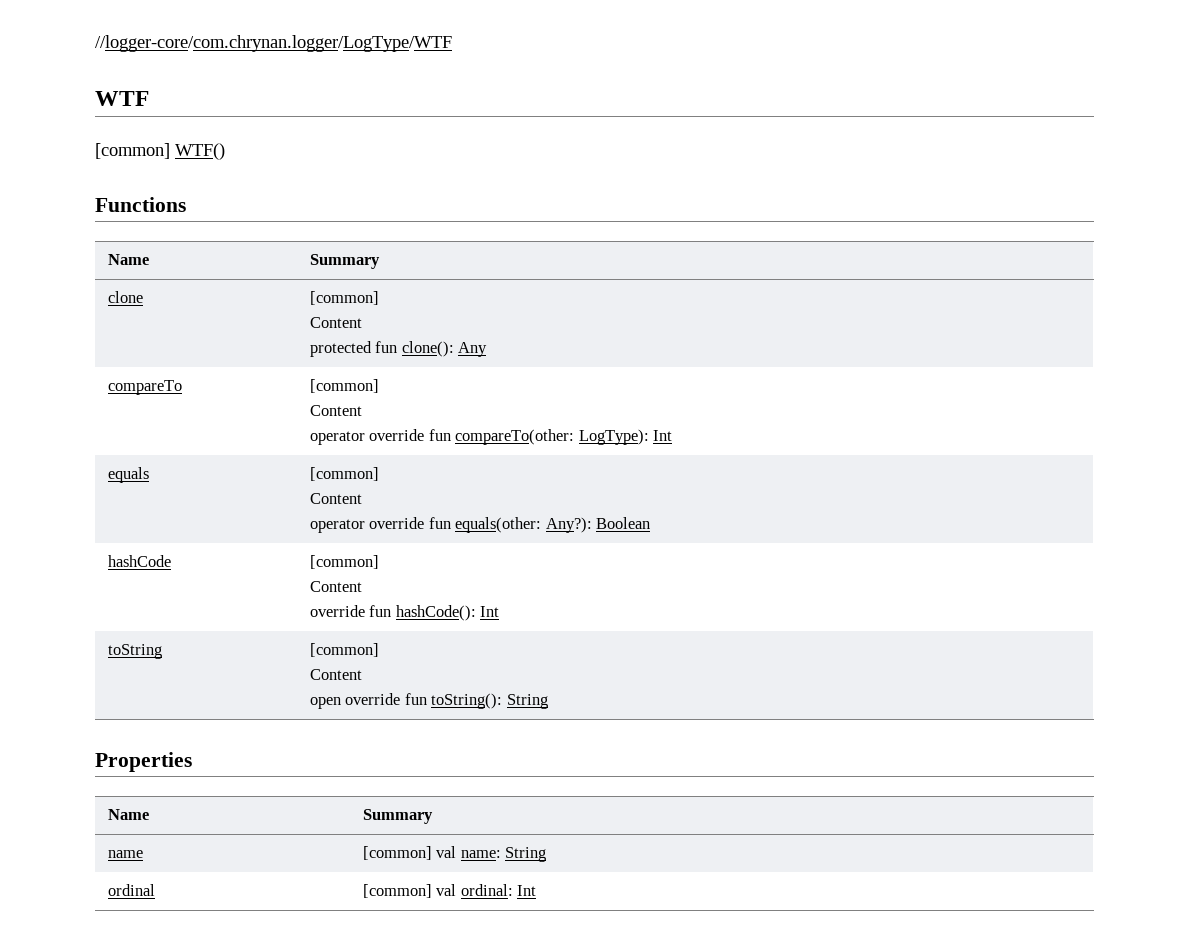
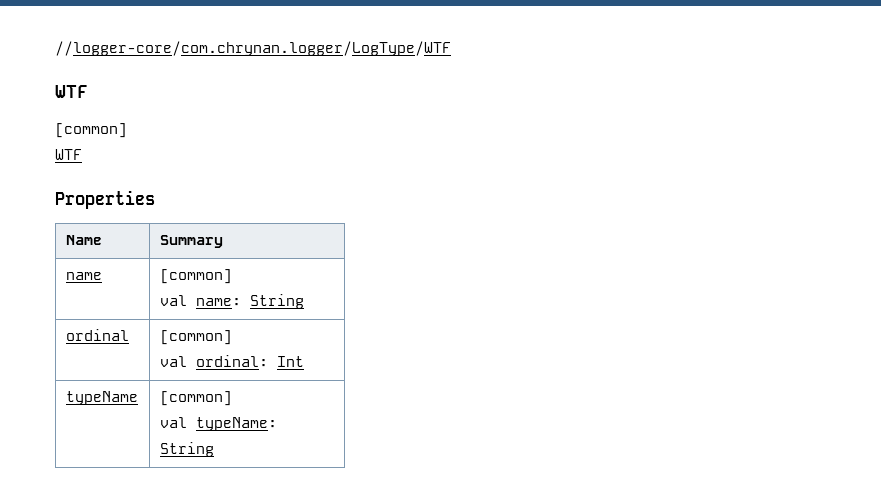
[175,143,225,160] [95,197,186,212] [107,254,149,265] [309,254,380,269] [107,291,143,303] [309,291,379,305] [309,317,362,328] [309,341,488,357] [107,380,182,395] [309,379,379,393] [309,405,362,416] [309,429,673,445] [107,467,149,483] [309,467,379,481] [309,493,362,504] [309,517,651,533] [107,555,171,567] [309,555,379,569] [309,581,362,592] [309,605,500,621] [107,644,162,659] [309,643,379,657] [309,669,362,680] [309,693,548,709] WTF() // Functions // Name | Summary // clone | [common] // Content // protected fun clone(): Any // compareTo | [common] // Content // operator override fun compareTo(other: LogType): Int // equals | [common] // Content // operator override fun equals(other: Any?): Boolean // hashCode | [common] // Content // override fun hashCode(): Int // toString | [common] // Content // open override fun toString(): String -> [55,149,82,160] // WTF
(432, 853) none -> (232, 276) //
(432, 891) none -> (232, 337) //
(537, 890) none -> [65,391,138,405] [159,391,232,406] [159,417,277,431] [159,442,214,457] // typeName | [common] // val typeName: String

